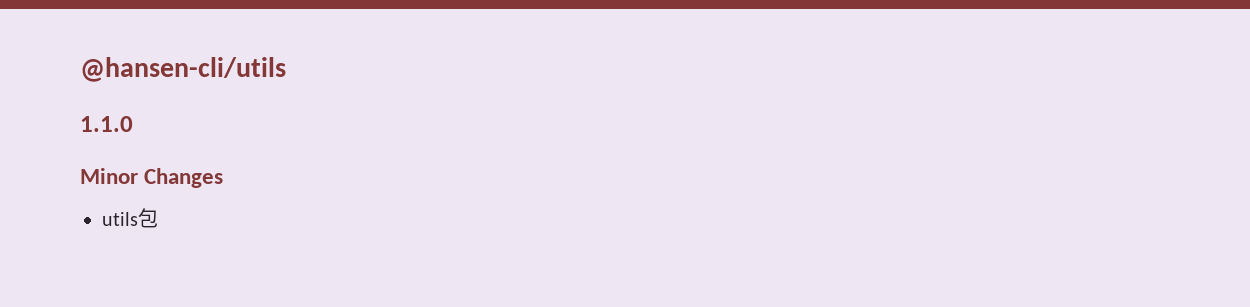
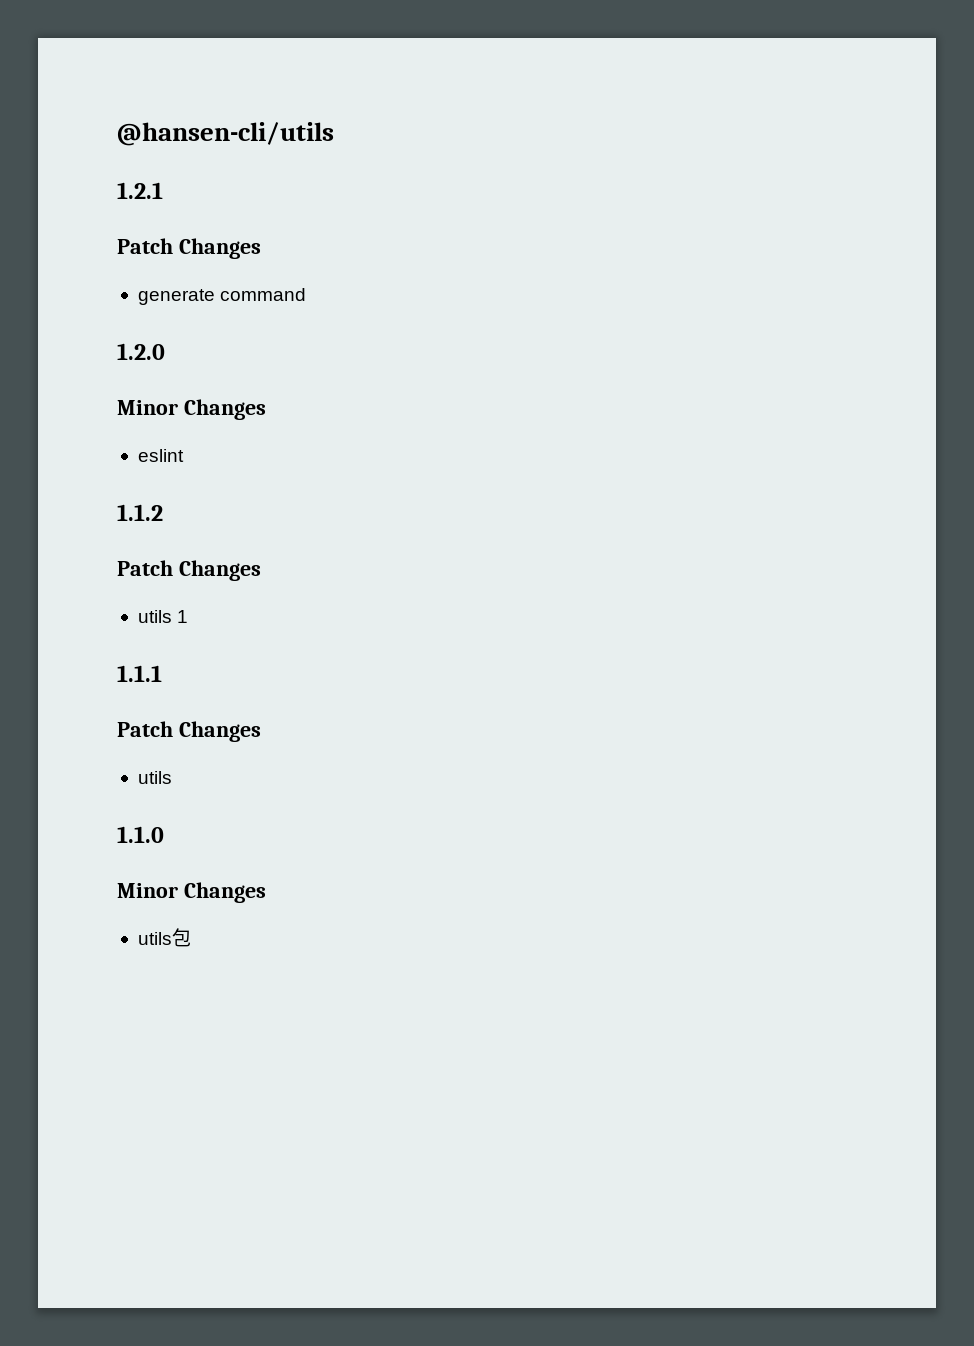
(286, 69) none -> [117,182,163,199] [117,238,261,259] [137,288,307,305] [117,343,165,360] [117,399,266,420] [137,449,184,462] [117,504,163,521] [117,560,261,581] [137,610,189,623] [117,665,162,682] [117,721,261,742] [137,771,172,784] // 1.2.1 // Patch Changes // generate command // 1.2.0 // Minor Changes // eslint // 1.1.2 // Patch Changes // utils 1 // 1.1.1 // Patch Changes // utils

